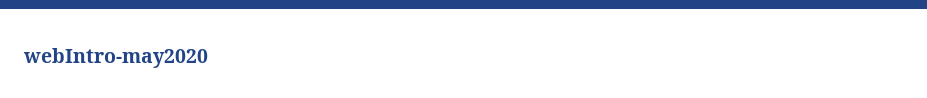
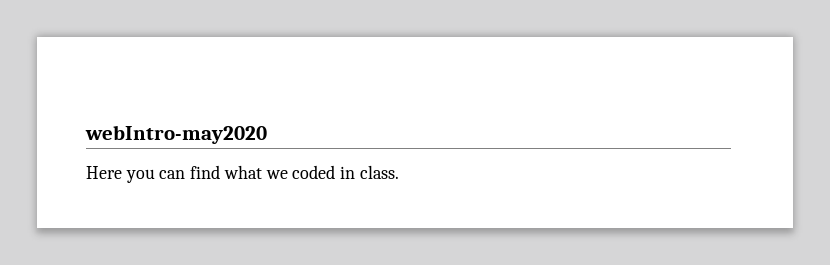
(208, 58) none -> [86,165,399,183] // Here you can find what we coded in class.

